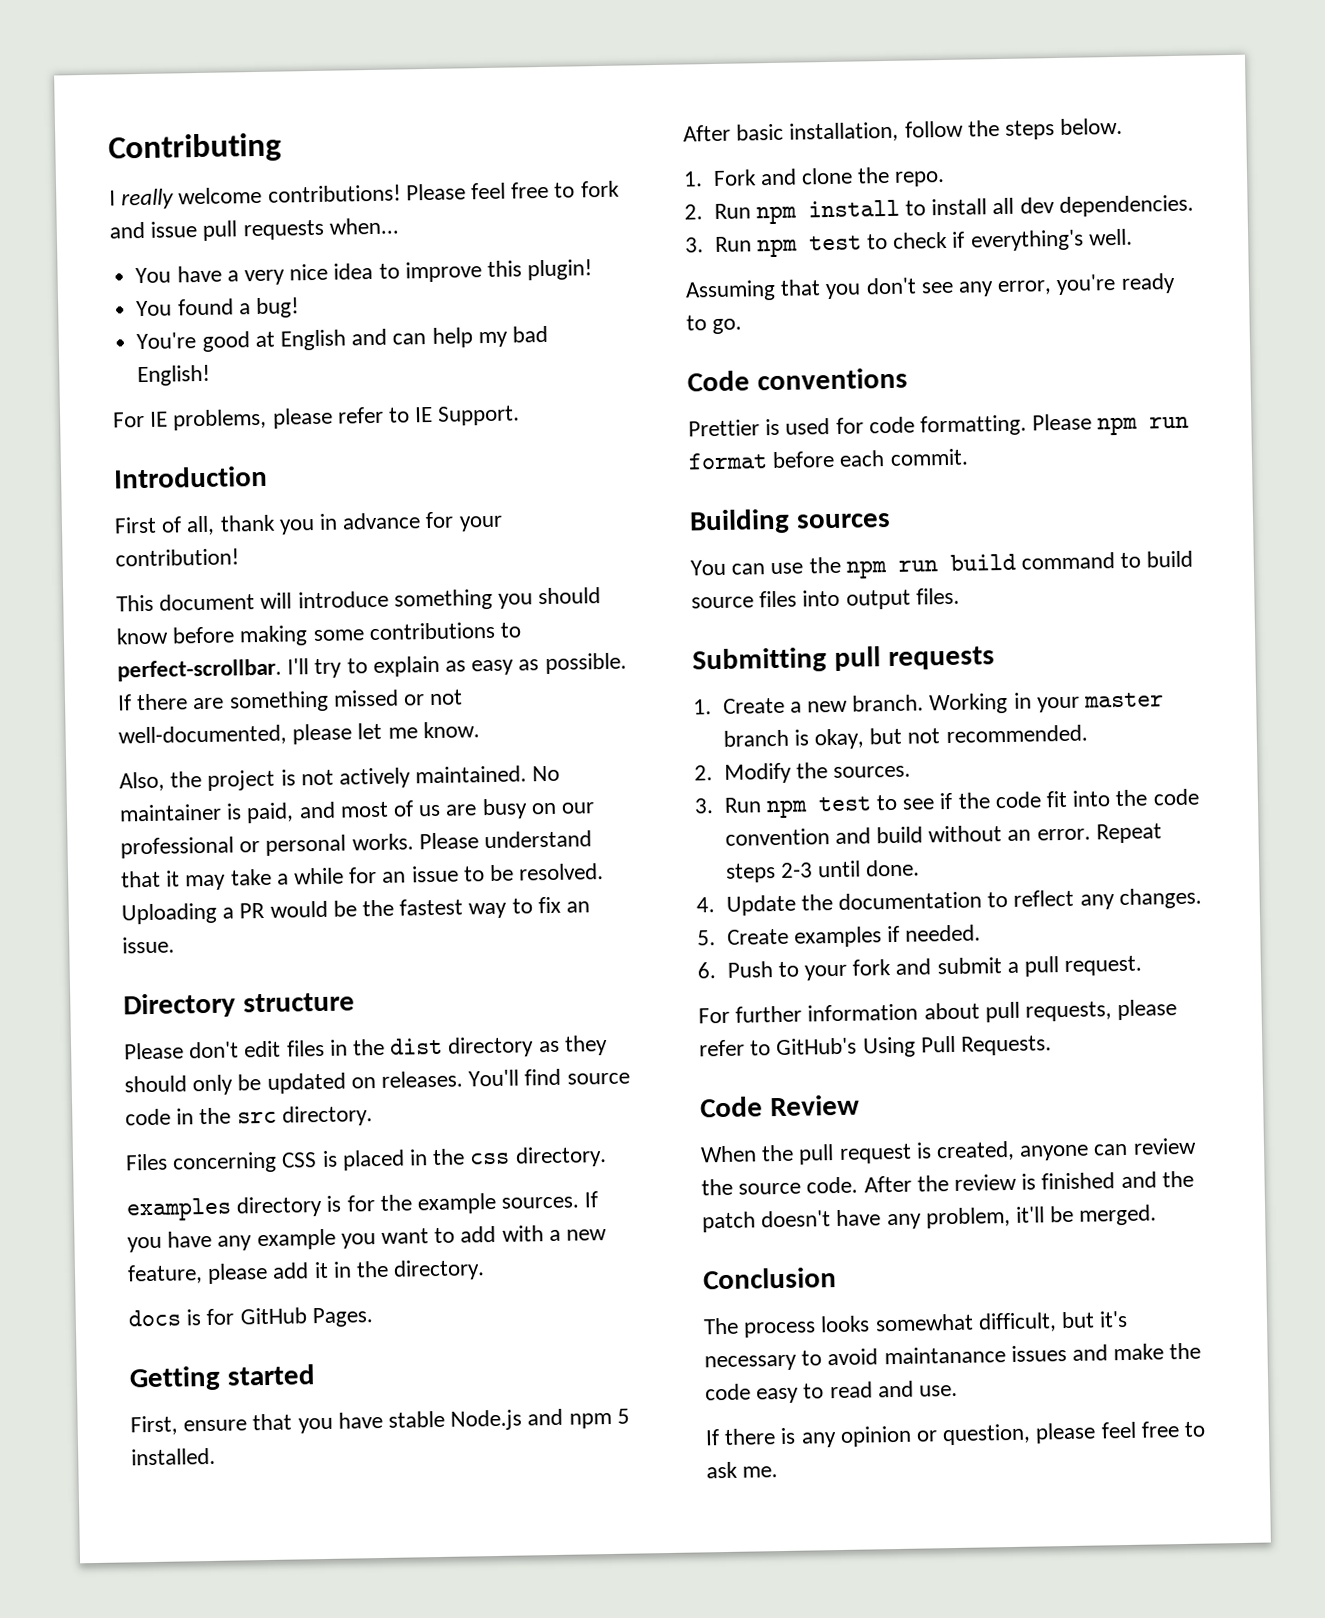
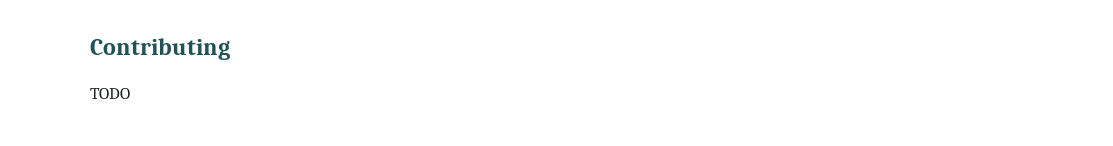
[109,180,620,210] [109,217,399,241] [135,259,593,286] [136,297,299,319] [136,325,548,352] [137,364,211,387] [112,405,521,431] [113,465,268,489] [114,511,503,536] [115,548,239,567] [116,587,602,612] [116,621,522,647] [117,652,627,682] [117,689,464,713] [118,721,480,747] [119,765,561,792] [119,798,596,824] [120,830,593,859] [121,863,605,891] [121,896,591,925] [122,936,175,954] [123,992,355,1019] [124,1035,608,1060] [124,1068,630,1096] [125,1105,373,1127] [125,1146,607,1174] [126,1191,599,1222] [127,1225,608,1253] [127,1259,486,1285] [128,1307,373,1328] [129,1364,315,1392] [130,1408,630,1436] [131,1447,216,1466] [683,117,1124,143] [683,166,946,187] [684,194,1194,225] [685,228,1133,258] [685,272,1176,302] [686,315,743,335] [687,367,908,392] [688,413,1190,437] [688,448,969,470] [689,508,891,535] [690,550,1194,579] [691,587,960,610] [692,646,995,674] [693,692,1164,715] [722,724,1088,750] [694,762,911,784] [694,788,1200,819] [724,823,1162,846] [724,859,921,883] [696,887,1202,916] [697,924,982,948] [697,955,1143,981] [698,999,1178,1024] [699,1035,1053,1058] [700,1094,860,1118] [700,1137,1197,1165] [701,1170,1194,1196] [702,1204,1158,1233] [703,1267,837,1290] [703,1310,1129,1338] [704,1342,1202,1372] [705,1380,959,1404] [705,1421,1207,1448] [706,1461,779,1479] I really welcome contributions! Please feel free to fork and issue pull requests when... // You have a very nice idea to improve this plugin! // You found a bug! // You're good at English and can help my bad English! // For IE problems, please refer to IE Support. // Introduction // First of all, thank you in advance for your contribution! // This document will introduce something you should know before making some contributions to perfect-scrollbar. I'll try to explain as easy as possible. If there are something missed or not well-documented, please let me know. // Also, the project is not actively maintained. No maintainer is paid, and most of us are busy on our professional or personal works. Please understand that it may take a while for an issue to be resolved. Uploading a PR would be the fastest way to fix an issue. // Directory structure // Please don't edit files in the dist directory as they should only be updated on releases. You'll find source code in the src directory. // Files concerning CSS is placed in the css directory. // examples directory is for the example sources. If you have any example you want to add with a new feature, please add it in the directory. // docs is for GitHub Pages. // Getting started // First, ensure that you have stable Node.js and npm 5 installed. // After basic installation, follow the steps below. // 1. Fork and clone the repo. // 2. Run npm install to install all dev dependencies. // 3. Run npm test to check if everything's well. // Assuming that you don't see any error, you're ready to go. // Code conventions // Prettier is used for code formatting. Please npm run format before each commit. // Building sources // You can use the npm run build command to build source files into output files. // Submitting pull requests // 1. Create a new branch. Working in your master branch is okay, but not recommended. // 2. Modify the sources. // 3. Run npm test to see if the code fit into the code convention and build without an error. Repeat steps 2-3 until done. // 4. Update the documentation to reflect any changes. // 5. Create examples if needed. // 6. Push to your fork and submit a pull request. // For further information about pull requests, please refer to GitHub's Using Pull Requests. // Code Review // When the pull request is created, anyone can review the source code. After the review is finished and the patch doesn't have any problem, it'll be merged. // Conclusion // The process looks somewhat difficult, but it's necessary to avoid maintanance issues and make the code easy to read and use. // If there is any opinion or question, please feel free to ask me. -> [90,88,130,99] TODO

